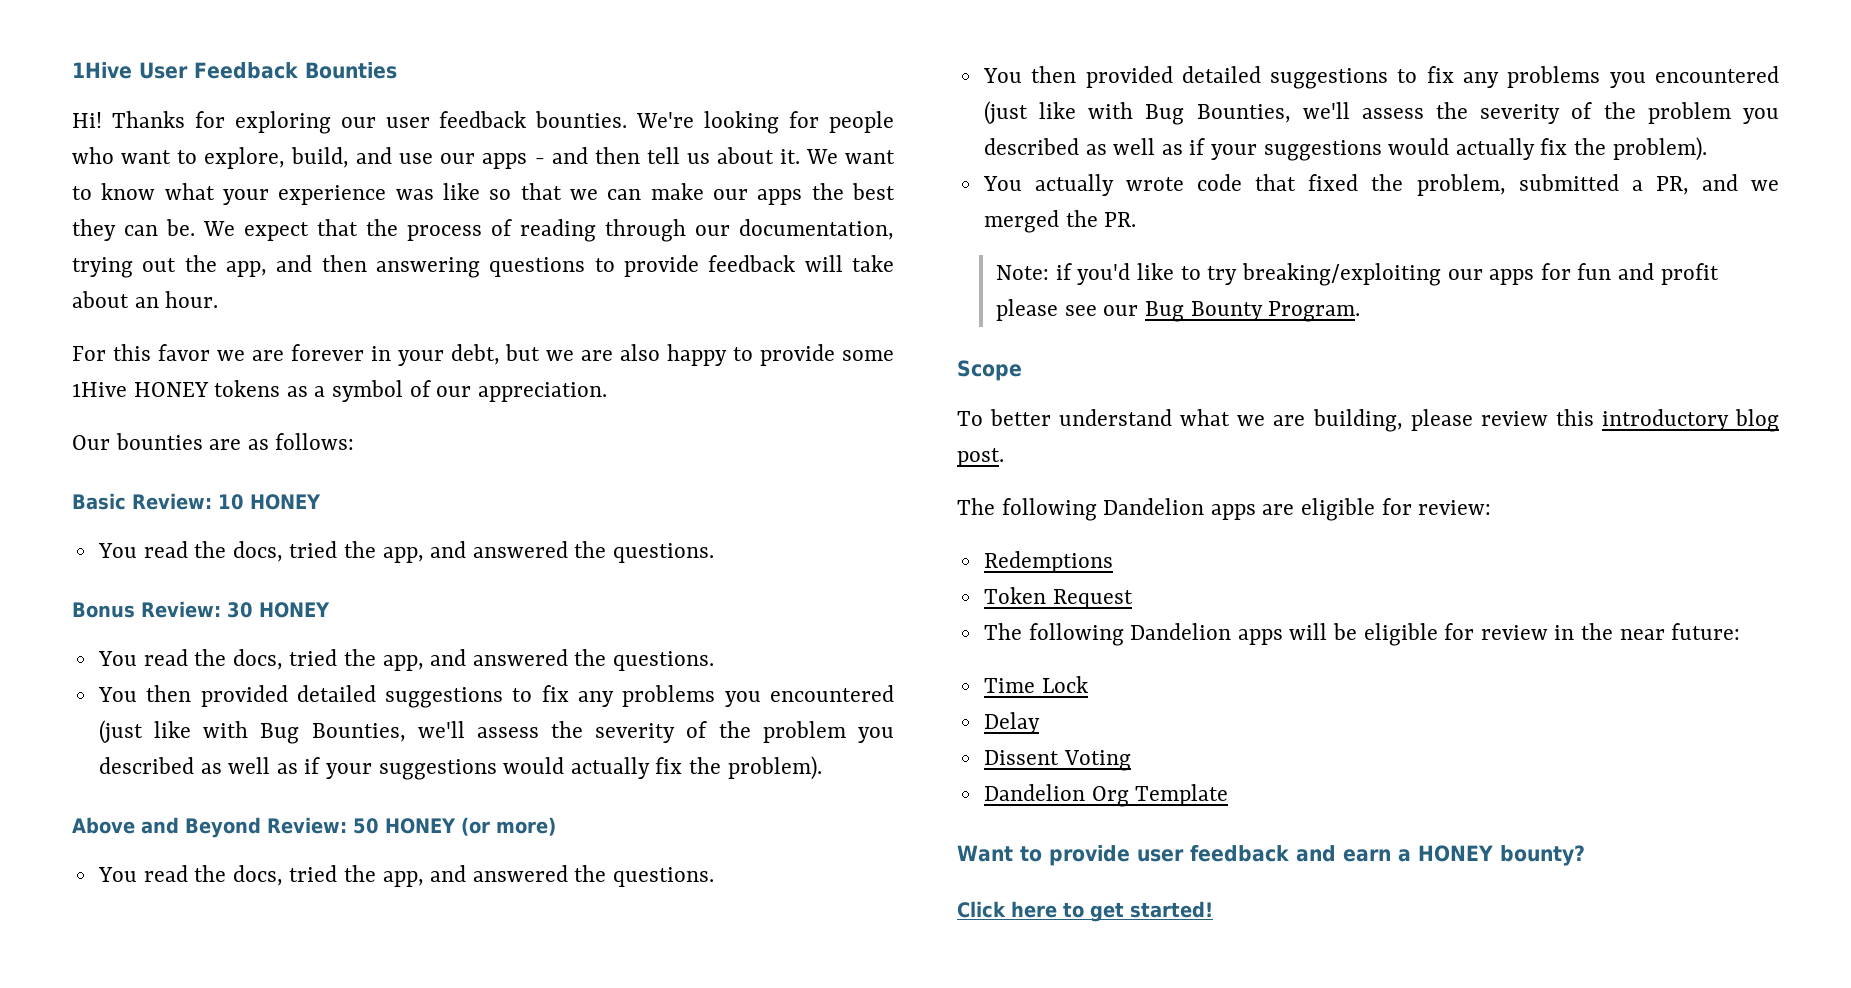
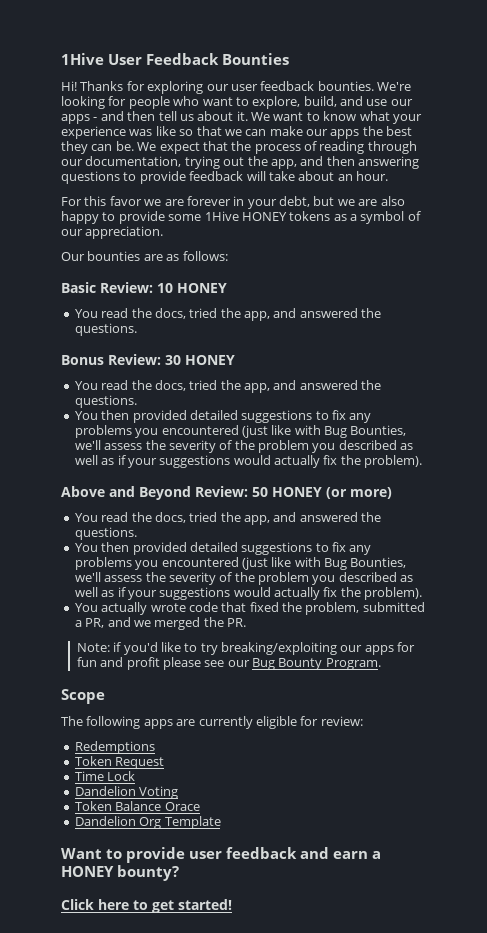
[957,409,1779,432] [957,448,1004,467] [957,498,1205,521] // To better understand what we are building, please review this introductory blog post. // The following Dandelion -> [61,716,141,729] // The following
(1295, 509) none -> [198,716,253,729] currently
[983,623,1741,646] [983,676,1088,693] [983,712,1040,734] [983,750,1131,771] The following Dandelion apps will be eligible for review in the near future: // Time Lock // Delay // Dissent Voting -> [74,771,136,781] [74,786,179,799] [74,801,200,811] Time Lock // Dandelion Voting // Token Balance Orace

